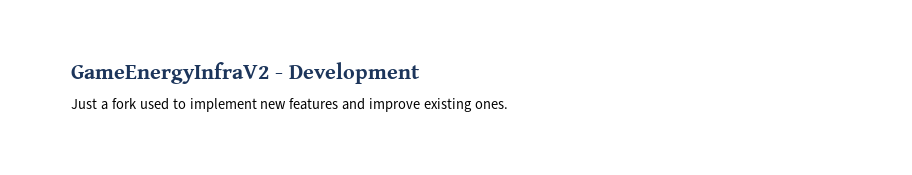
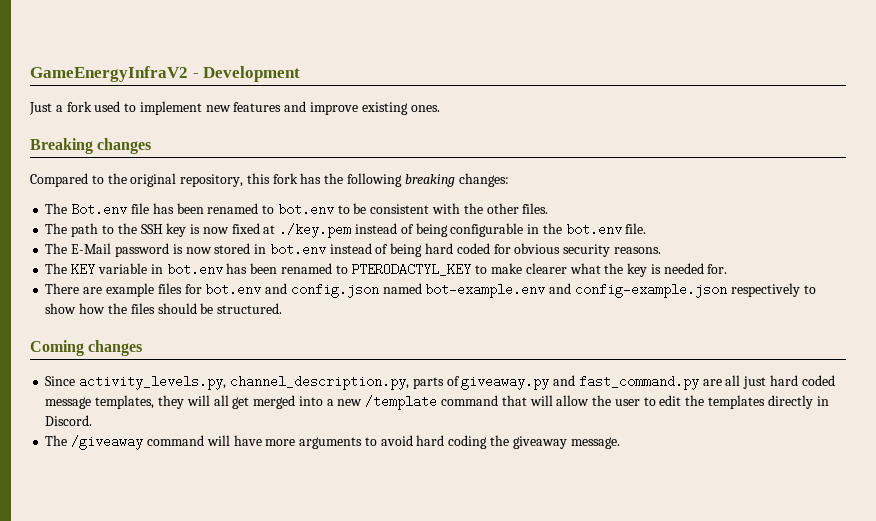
(509, 105) none -> [30,138,152,154] [30,173,509,187] [45,203,549,216] [45,223,647,238] [45,243,661,257] [45,263,728,277] [45,283,816,298] [45,303,283,314] [30,340,143,356] [45,375,835,390] [45,395,829,410] [45,415,93,426] [45,435,620,450] // Breaking changes // Compared to the original repository, this fork has the following breaking changes: // The Bot.env file has been renamed to bot.env to be consistent with the other files. // The path to the SSH key is now fixed at ./key.pem instead of being configurable in the bot.env file. // The E-Mail password is now stored in bot.env instead of being hard coded for obvious security reasons. // The KEY variable in bot.env has been renamed to PTERODACTYL_KEY to make clearer what the key is needed for. // There are example files for bot.env and config.json named bot-example.env and config-example.json respectively to show how the files should be structured. // Coming changes // Since activity_levels.py, channel_description.py, parts of giveaway.py and fast_command.py are all just hard coded message templates, they will all get merged into a new /template command that will allow the user to edit the templates directly in Discord. // The /giveaway command will have more arguments to avoid hard coding the giveaway message.

